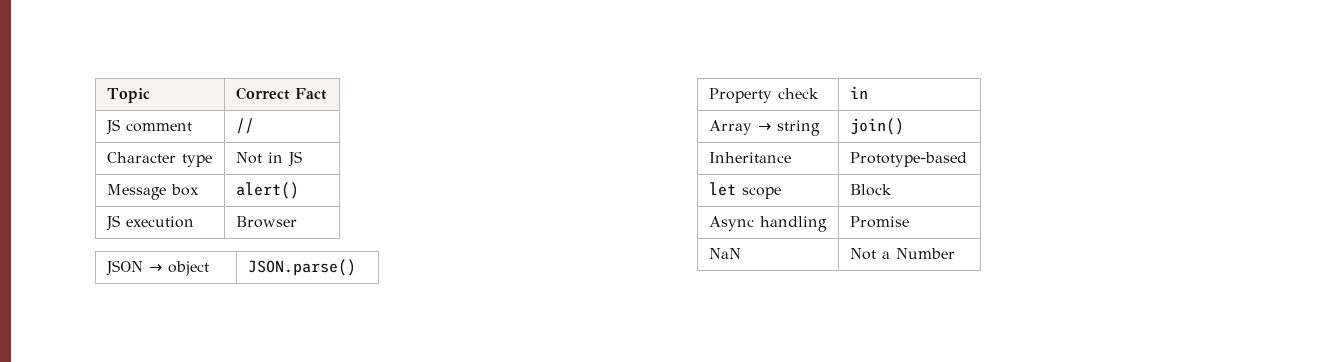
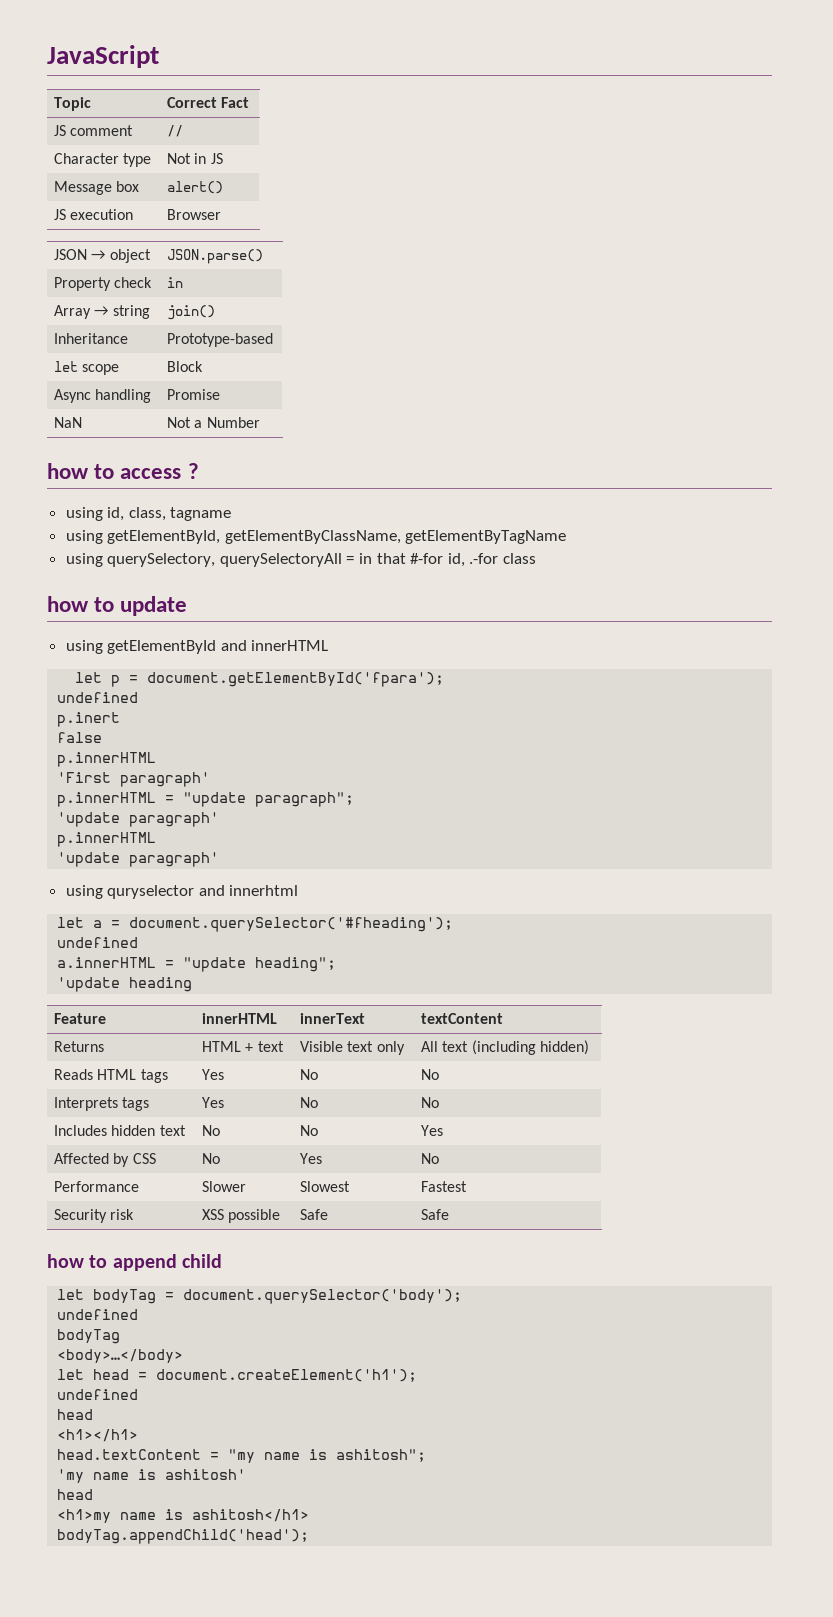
(107, 95) none -> [47,45,159,68] JavaScript //
(956, 253) none -> [47,463,199,479] [65,507,232,521] [65,530,567,544] [65,553,537,567] [47,596,188,616] [65,640,329,654] [75,672,445,687] [57,692,139,703] [57,712,121,727] [57,732,103,743] [57,752,157,767] [57,772,211,787] [57,792,355,807] [57,812,220,827] [57,832,157,847] [57,852,220,867] [65,885,299,899] [57,917,454,932] [57,937,139,948] [57,957,337,972] [57,977,193,992] [54,1013,107,1024] [202,1013,278,1024] [300,1013,366,1024] [421,1013,504,1024] [54,1041,105,1052] [202,1041,284,1052] [300,1041,405,1055] [421,1040,589,1055] [54,1069,168,1083] [202,1069,225,1080] [300,1069,319,1080] [421,1069,440,1080] [54,1097,150,1111] [202,1097,225,1108] [300,1097,319,1108] [421,1097,440,1108] [54,1125,186,1136] [202,1125,221,1136] [300,1125,319,1136] [421,1125,444,1136] [54,1153,156,1167] [202,1153,221,1164] [300,1153,323,1164] [421,1153,440,1164] [54,1181,140,1192] [202,1181,247,1192] [300,1181,351,1192] [421,1181,468,1192] [54,1209,135,1223] [202,1209,281,1223] [300,1209,329,1220] [421,1209,450,1220] [47,1254,222,1271] [57,1289,463,1304] [57,1309,139,1320] [57,1329,121,1344] [57,1349,184,1363] [57,1369,418,1382] [57,1389,139,1400] [57,1409,94,1420] [57,1429,139,1442] [57,1449,427,1463] [57,1469,247,1483] [57,1489,94,1500] [57,1509,310,1523] [57,1529,310,1544] // how to access ? // using id, class, tagname // using getElementById, getElementByClassName, getElementByTagName // using querySelectory, querySelectoryAll = in that #-for id, .-for class // how to update // using getElementById and innerHTML // let p = document.getElementById('fpara'); // undefined // p.inert // false // p.innerHTML // 'First paragraph' // p.innerHTML = "update paragraph"; // 'update paragraph' // p.innerHTML // 'update paragraph' // using quryselector and innerhtml // let a = document.querySelector('#fheading'); // undefined // a.innerHTML = "update heading"; // 'update heading // Feature | innerHTML | innerText | textContent // Returns | HTML + text | Visible text only | All text (including hidden) // Reads HTML tags | Yes | No | No // Interprets tags | Yes | No | No // Includes hidden text | No | No | Yes // Affected by CSS | No | Yes | No // Performance | Slower | Slowest | Fastest // Security risk | XSS possible | Safe | Safe // how to append child // let bodyTag = document.querySelector('body'); // undefined // bodyTag // <body>…</body> // let head = document.createElement('h1'); // undefined // head // <h1></h1> // head.textContent = "my name is ashitosh"; // 'my name is ashitosh' // head // <h1>my name is ashitosh</h1> // bodyTag.appendChild('head');

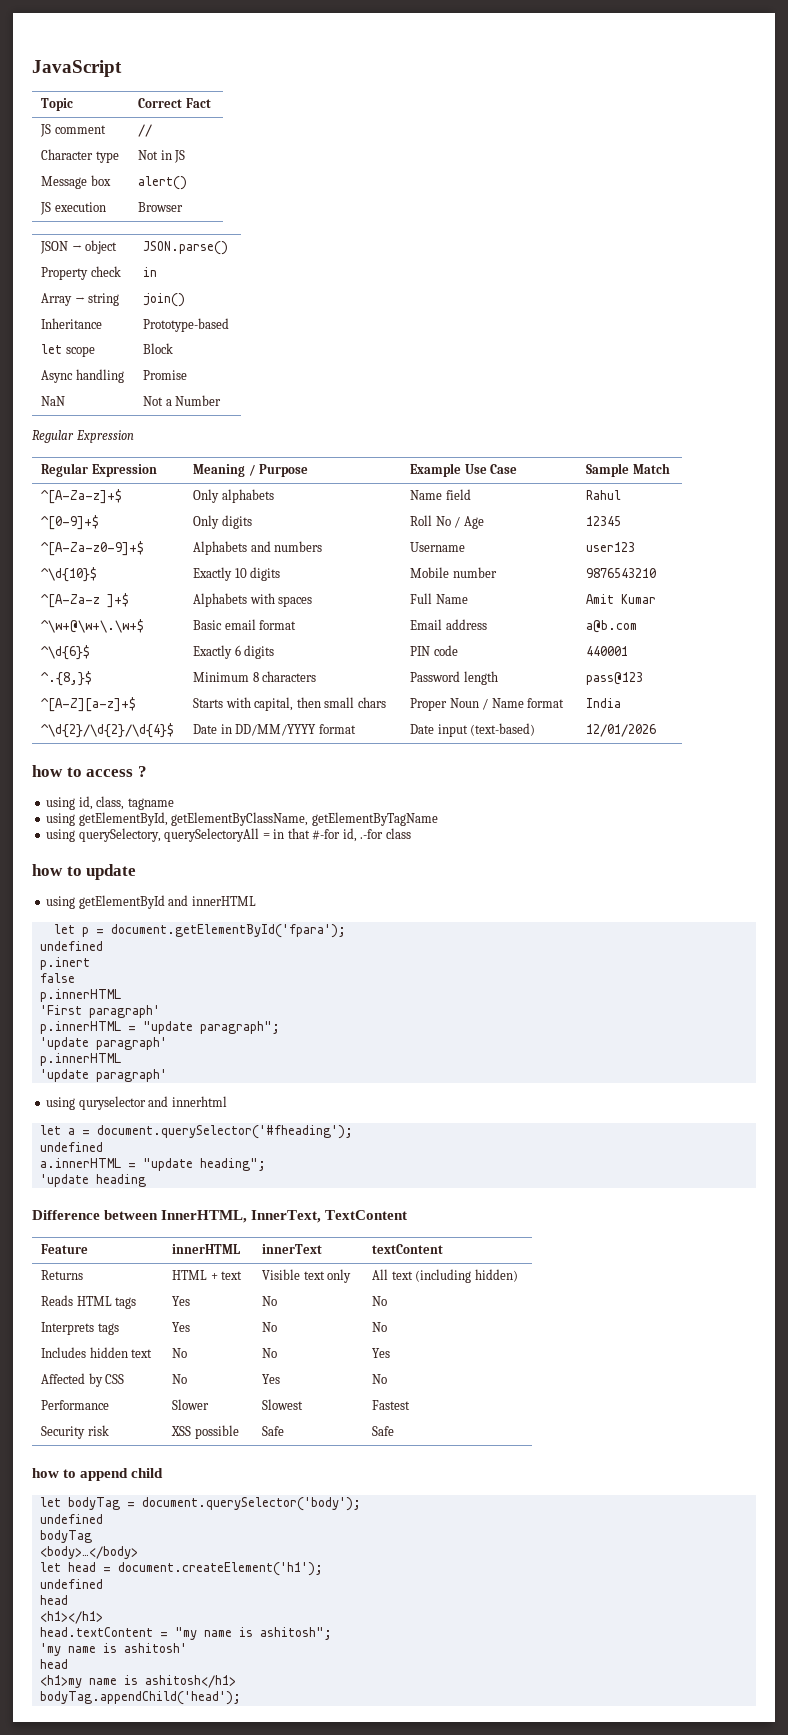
(260, 422) none -> [32,430,134,443] [41,463,157,477] [193,464,309,477] [410,463,518,477] [586,463,670,477] [41,489,123,504] [193,489,274,503] [410,489,471,500] [586,490,622,500] [41,515,100,530] [193,515,252,529] [410,515,484,529] [586,516,622,526] [41,541,145,556] [193,541,323,555] [410,542,466,552] [586,542,636,552] [41,567,98,582] [193,567,281,581] [410,567,497,578] [586,568,657,578] [41,593,130,608] [193,593,313,607] [410,593,468,604] [586,594,657,604] [41,619,145,633] [193,619,297,630] [410,619,487,630] [586,620,638,633] [41,645,91,660] [193,645,275,659] [410,645,458,656] [586,646,629,656] [41,671,93,686] [193,671,317,682] [410,671,498,685] [586,672,644,685] [41,697,137,712] [193,697,386,711] [410,698,565,711] [586,698,622,708] [41,723,175,738] [193,724,356,736] [410,723,536,737] [586,724,657,737] // Regular Expression // Regular Expression | Meaning / Purpose | Example Use Case | Sample Match // ^[A-Za-z]+$ | Only alphabets | Name field | Rahul // ^[0-9]+$ | Only digits | Roll No / Age | 12345 // ^[A-Za-z0-9]+$ | Alphabets and numbers | Username | user123 // ^\d{10}$ | Exactly 10 digits | Mobile number | 9876543210 // ^[A-Za-z ]+$ | Alphabets with spaces | Full Name | Amit Kumar // ^\w+@\w+\.\w+$ | Basic email format | Email address | a@b.com // ^\d{6}$ | Exactly 6 digits | PIN code | 440001 // ^.{8,}$ | Minimum 8 characters | Password length | pass@123 // ^[A-Z][a-z]+$ | Starts with capital, then small chars | Proper Noun / Name format | India // ^\d{2}/\d{2}/\d{4}$ | Date in DD/MM/YYYY format | Date input (text-based) | 12/01/2026
(193, 984) none -> [32,1210,408,1223] // Difference between InnerHTML, InnerText, TextContent

